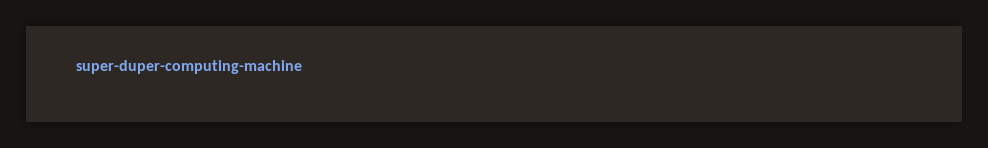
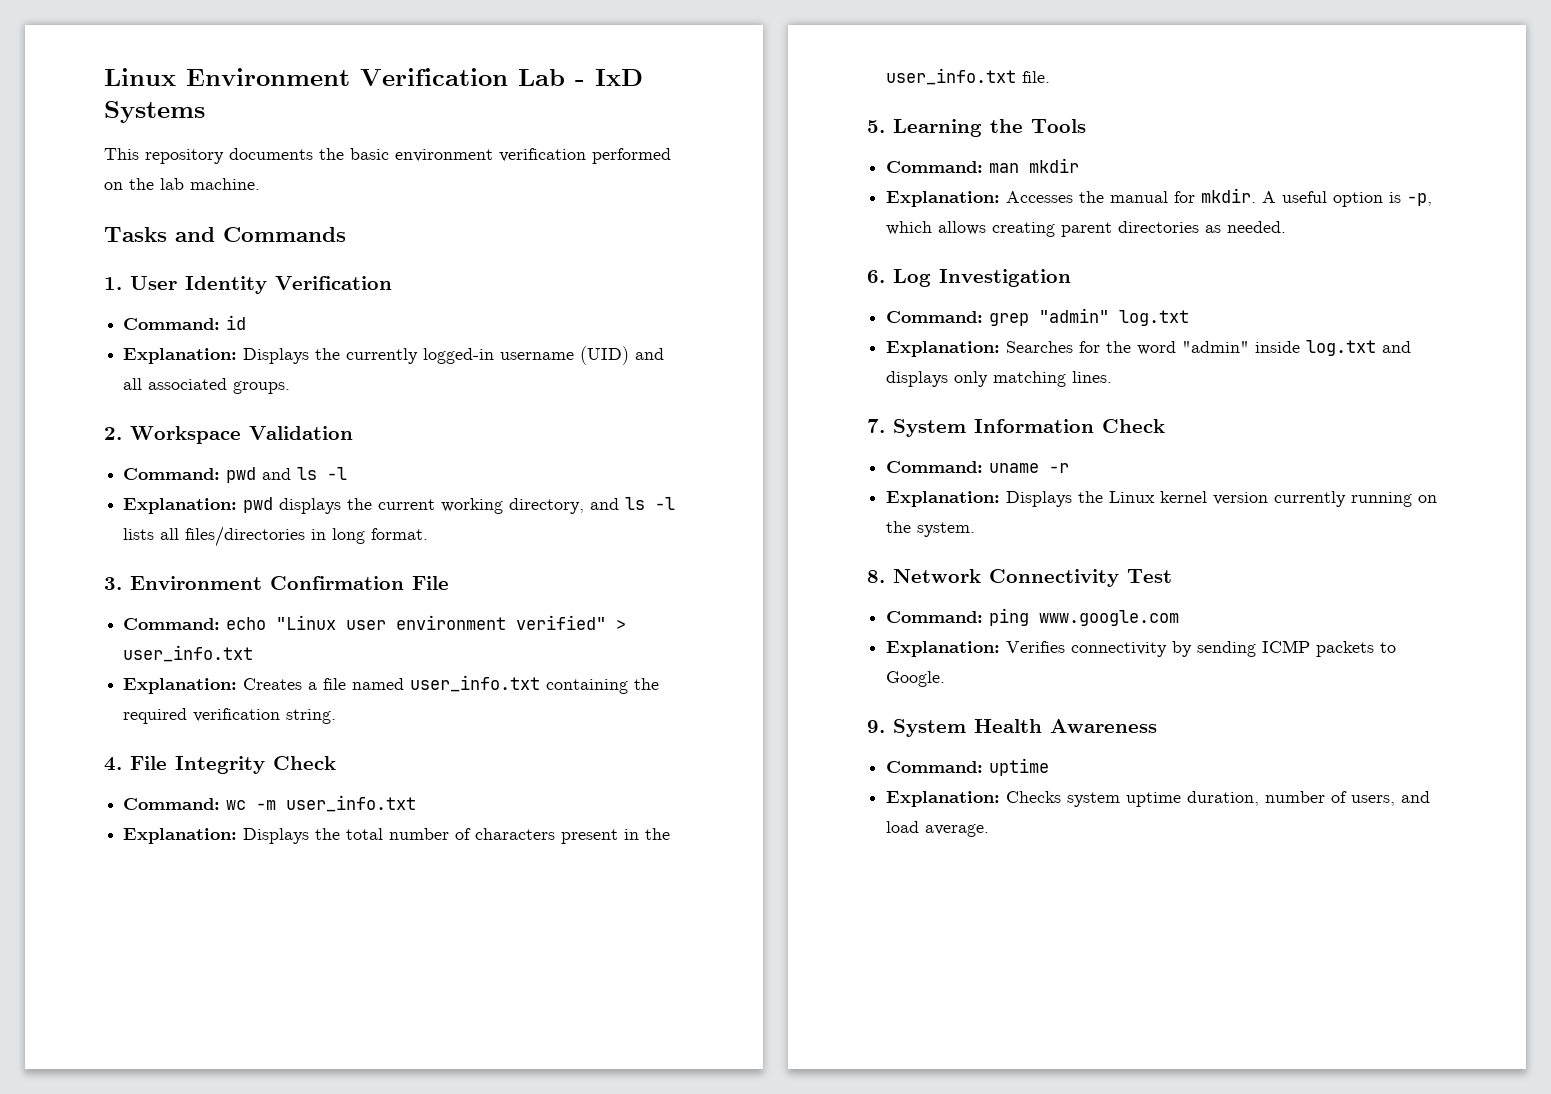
[76,60,302,74] super-duper-computing-machine -> [104,68,643,86] [104,101,205,123] [104,148,671,164] [104,178,260,190] [104,227,346,242] [104,276,392,294] [123,315,247,330] [123,346,665,365] [123,378,291,394] [104,426,353,444] [123,467,348,483] [123,497,676,514] [123,526,429,547] [104,576,449,590] [123,615,627,630] [123,645,254,662] [123,675,660,694] [123,708,337,724] [104,756,336,774] [123,795,417,812] [123,828,671,844] [886,68,1051,85] [867,119,1086,137] [886,158,1080,173] [886,188,1433,207] [886,221,1287,237] [867,269,1071,287] [886,308,1190,326] [886,340,1412,357] [886,371,1113,387] [867,419,1165,437] [886,461,1070,473] [886,491,1438,507] [886,521,976,537] [867,569,1172,587] [886,608,1180,626] [886,640,1397,657] [886,671,946,687] [867,719,1157,737] [886,758,1050,776] [886,791,1431,807] [886,821,990,837] Linux Environment Verification Lab - IxD Systems // This repository documents the basic environment verification performed on the lab machine. // Tasks and Commands // 1. User Identity Verification // Command: id // Explanation: Displays the currently logged-in username (UID) and all associated groups. // 2. Workspace Validation // Command: pwd and ls -l // Explanation: pwd displays the current working directory, and ls -l lists all files/directories in long format. // 3. Environment Confirmation File // Command: echo "Linux user environment verified" > user_info.txt // Explanation: Creates a file named user_info.txt containing the required verification string. // 4. File Integrity Check // Command: wc -m user_info.txt // Explanation: Displays the total number of characters present in the user_info.txt file. // 5. Learning the Tools // Command: man mkdir // Explanation: Accesses the manual for mkdir. A useful option is -p, which allows creating parent directories as needed. // 6. Log Investigation // Command: grep "admin" log.txt // Explanation: Searches for the word "admin" inside log.txt and displays only matching lines. // 7. System Information Check // Command: uname -r // Explanation: Displays the Linux kernel version currently running on the system. // 8. Network Connectivity Test // Command: ping www.google.com // Explanation: Verifies connectivity by sending ICMP packets to Google. // 9. System Health Awareness // Command: uptime // Explanation: Checks system uptime duration, number of users, and load average.

